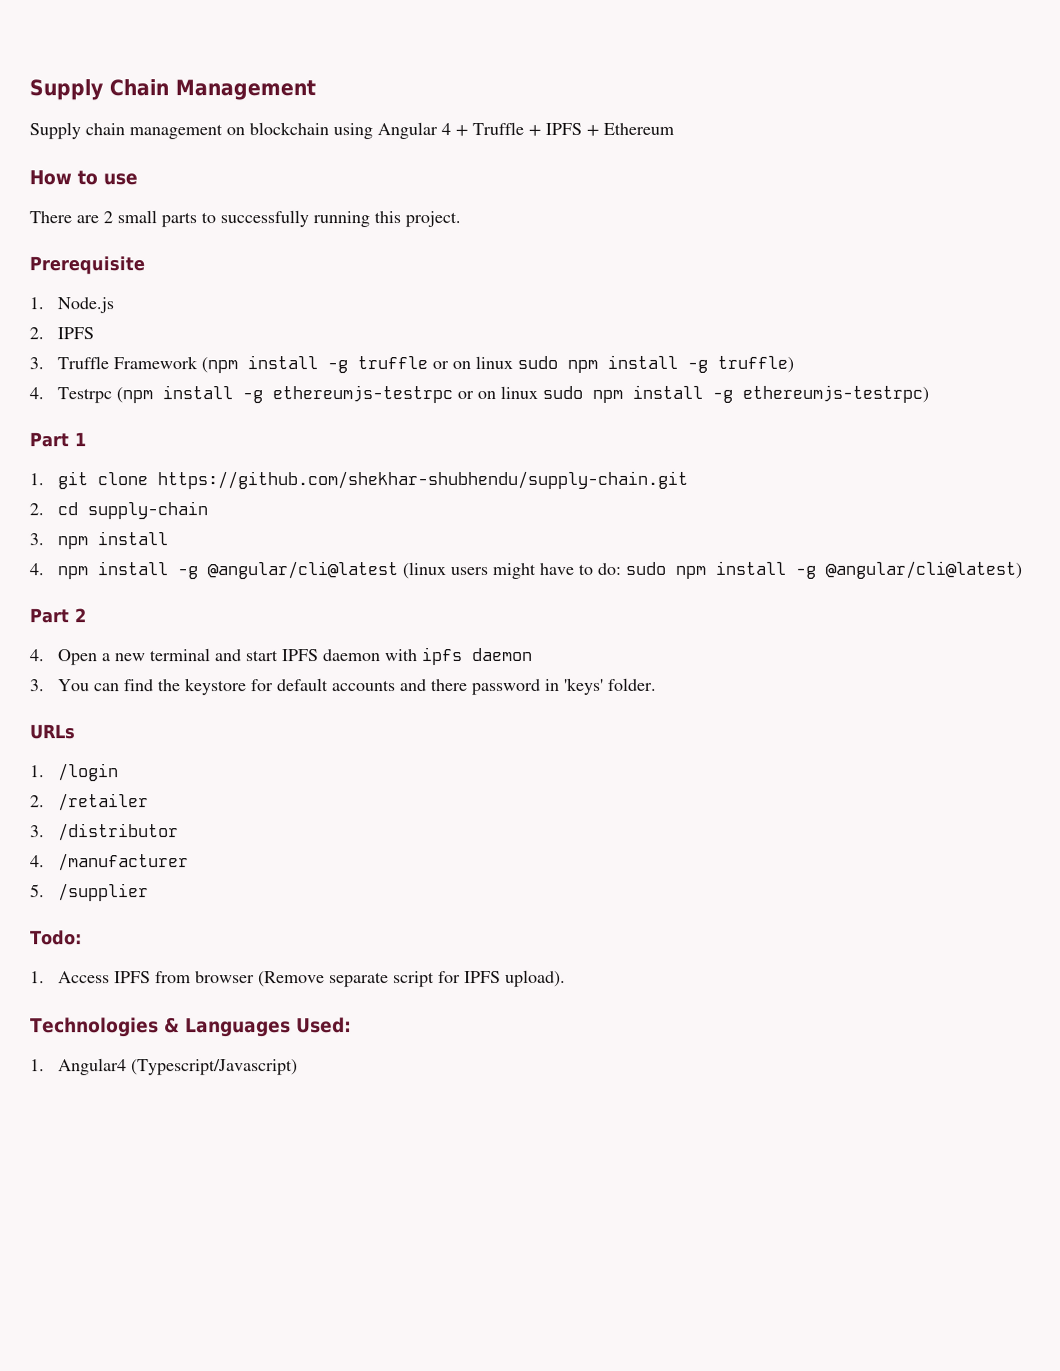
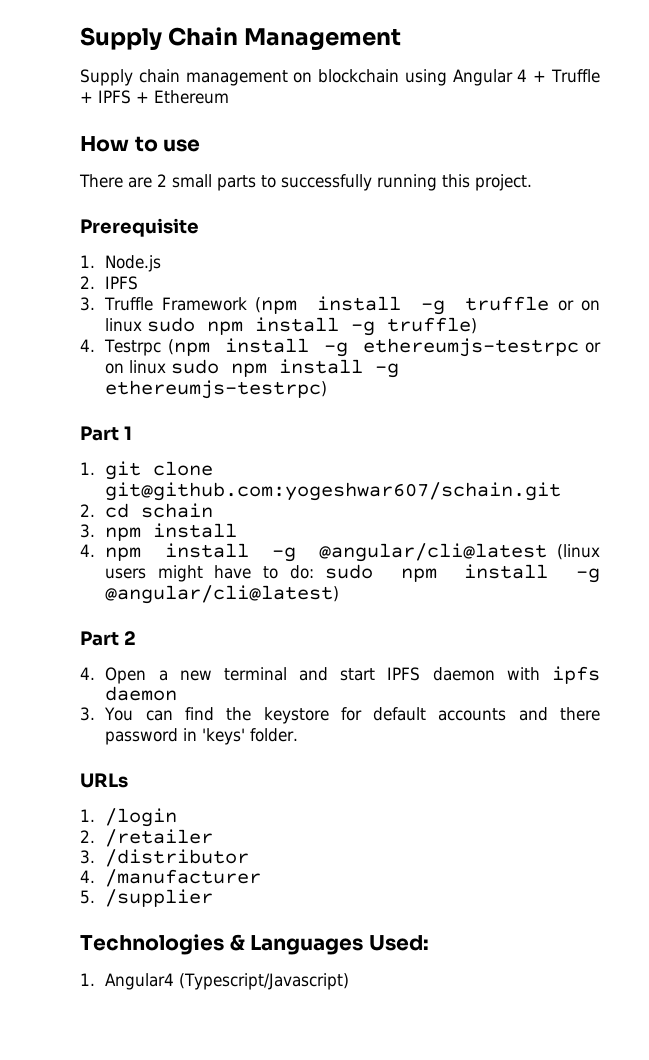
[156,470,688,490] https://github.com/shekhar-shubhendu/supply-chain.git -> [105,482,562,501] git@github.com:yogeshwar607/schain.git
[86,501,208,520] supply-chain -> [141,503,214,518] schain
[30,930,82,946] [30,969,566,988] // Todo: // 1. Access IPFS from browser (Remove separate script for IPFS upload). -> (214, 898) none

